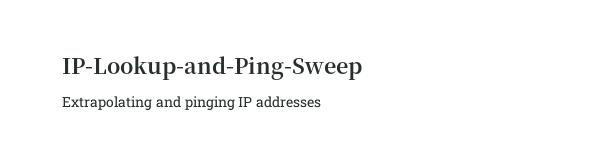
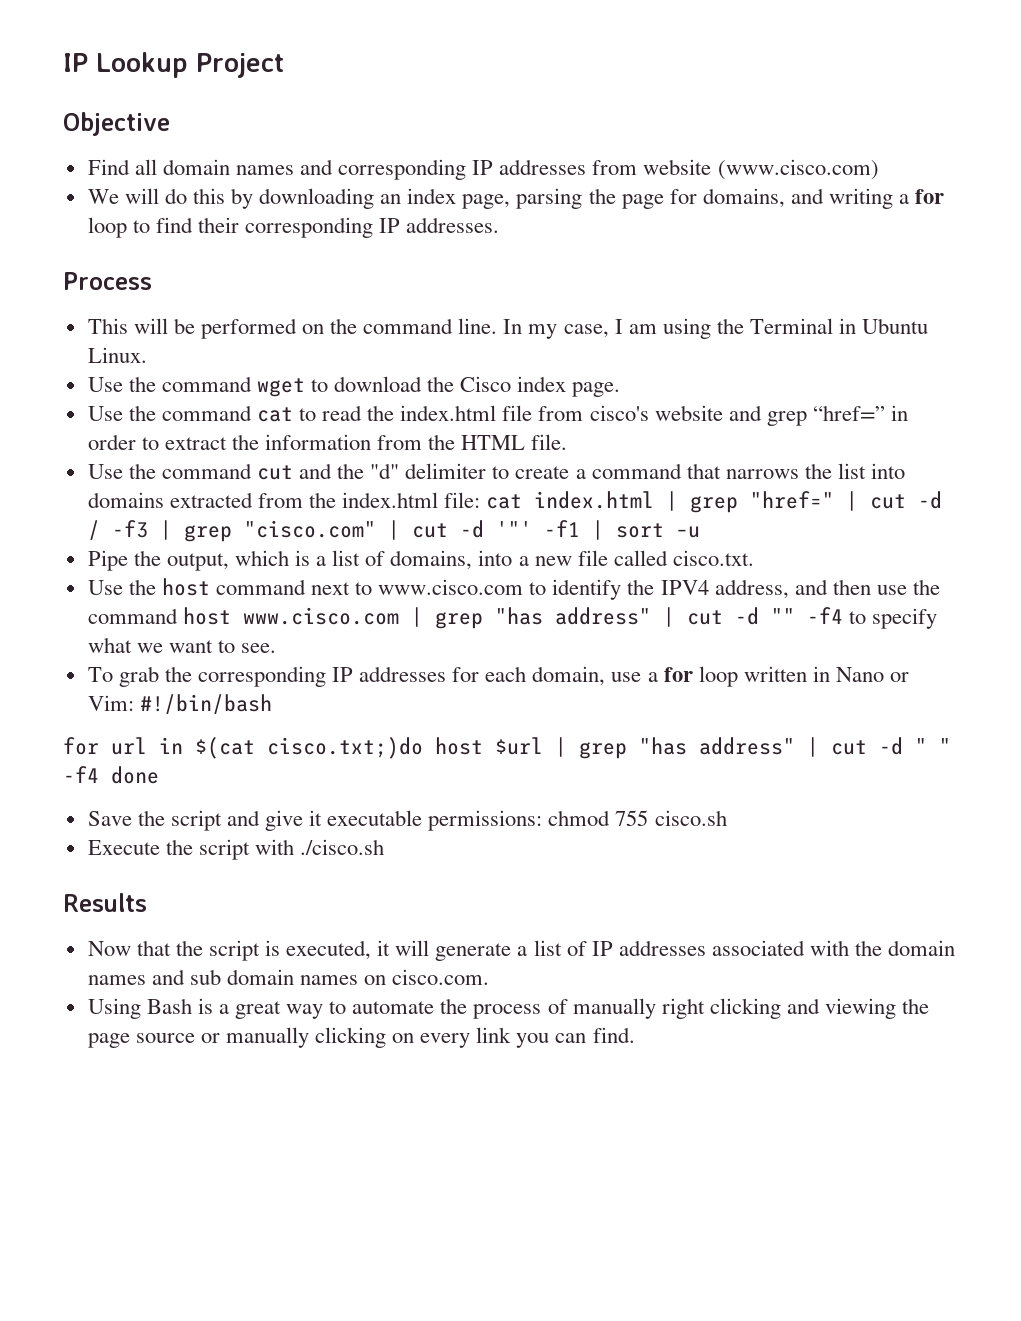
[62,56,362,80] [62,96,322,110] IP-Lookup-and-Ping-Sweep // Extrapolating and pinging IP addresses -> [63,52,284,78] [63,112,170,136] [87,159,879,180] [87,188,945,209] [87,217,500,238] [63,272,152,290] [87,318,929,339] [87,347,147,363] [87,376,621,397] [87,405,908,426] [87,434,568,450] [87,463,905,480] [87,491,943,513] [87,520,700,542] [87,550,754,571] [87,578,940,600] [87,607,937,629] [87,637,277,653] [87,666,909,687] [87,694,272,714] [63,737,951,759] [63,766,159,784] [87,810,727,831] [87,839,385,860] [63,893,147,912] [87,940,956,961] [87,969,490,985] [87,998,929,1019] [87,1027,635,1048] IP Lookup Project // Objective // Find all domain names and corresponding IP addresses from website (www.cisco.com) // We will do this by downloading an index page, parsing the page for domains, and writing a for loop to find their corresponding IP addresses. // Process // This will be performed on the command line. In my case, I am using the Terminal in Ubuntu Linux. // Use the command wget to download the Cisco index page. // Use the command cat to read the index.html file from cisco's website and grep “href=” in order to extract the information from the HTML file. // Use the command cut and the "d" delimiter to create a command that narrows the list into domains extracted from the index.html file: cat index.html | grep "href=" | cut -d / -f3 | grep "cisco.com" | cut -d '"' -f1 | sort –u // Pipe the output, which is a list of domains, into a new file called cisco.txt. // Use the host command next to www.cisco.com to identify the IPV4 address, and then use the command host www.cisco.com | grep "has address" | cut -d "" -f4 to specify what we want to see. // To grab the corresponding IP addresses for each domain, use a for loop written in Nano or Vim: #!/bin/bash // for url in $(cat cisco.txt;)do host $url | grep "has address" | cut -d " " -f4 done // Save the script and give it executable permissions: chmod 755 cisco.sh // Execute the script with ./cisco.sh // Results // Now that the script is executed, it will generate a list of IP addresses associated with the domain names and sub domain names on cisco.com. // Using Bash is a great way to automate the process of manually right clicking and viewing the page source or manually clicking on every link you can find.

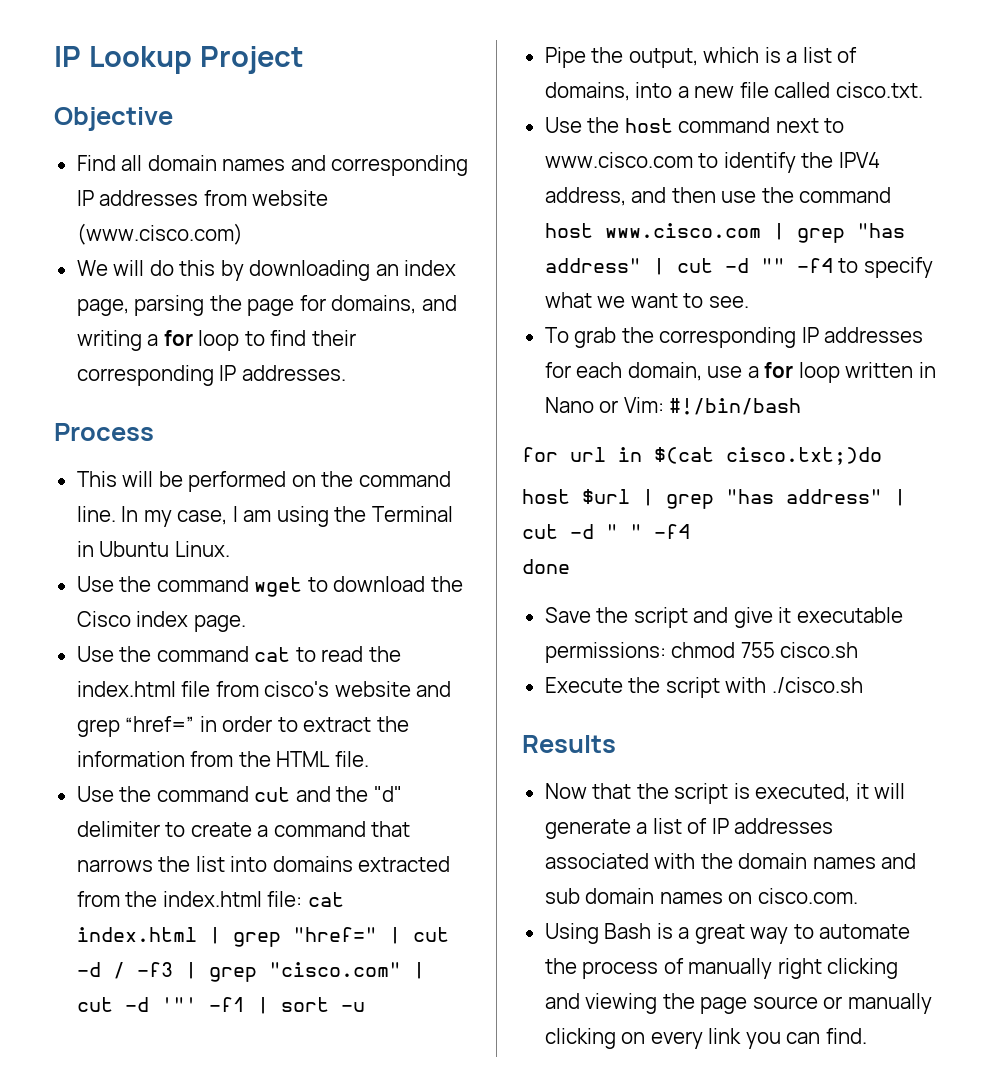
(423, 748) none -> (882, 456) //
(99, 774) none -> (690, 531) //

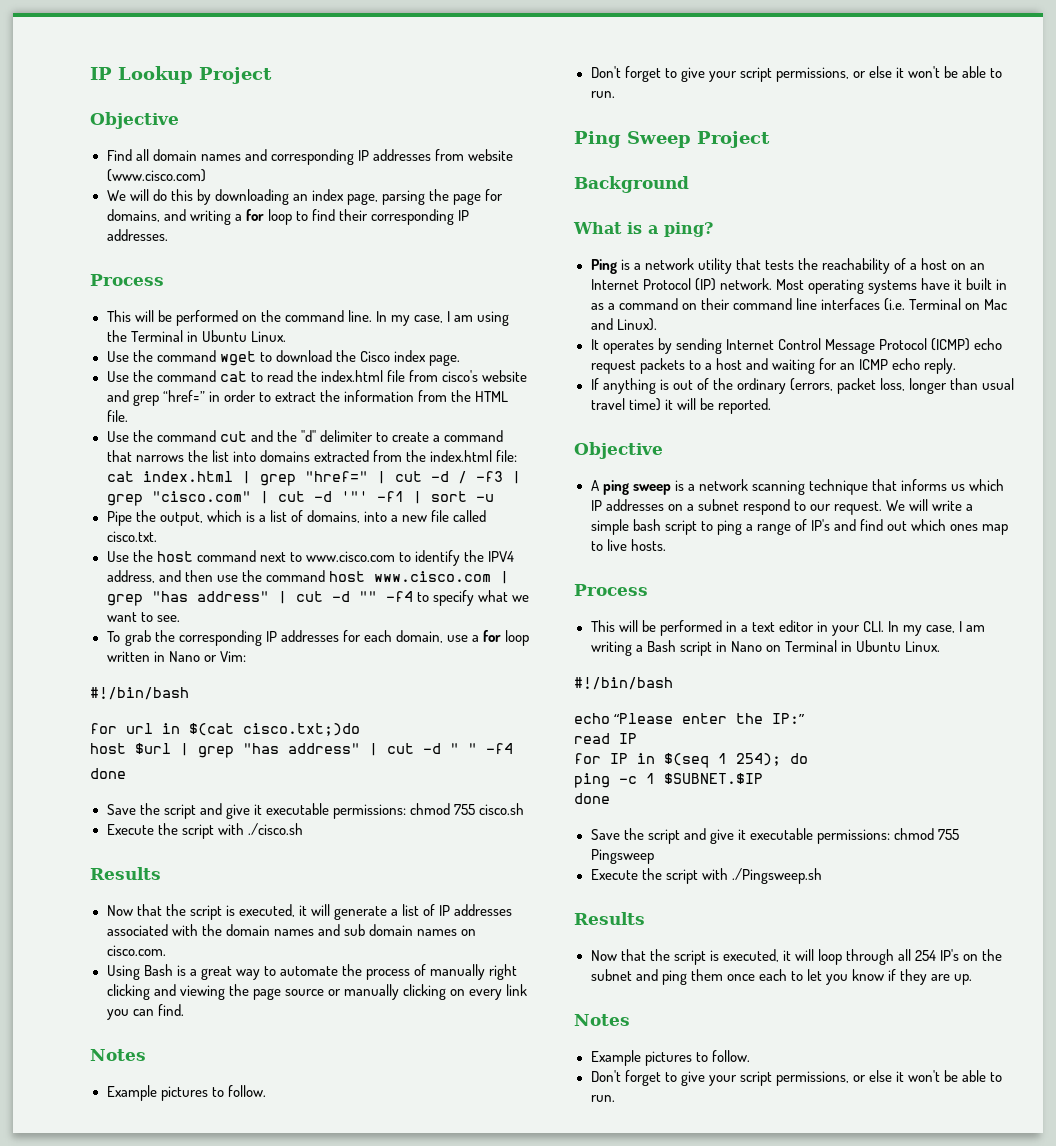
(664, 405) none -> (246, 656) //
(867, 1036) none -> [90,1049,146,1061] [106,1085,266,1101] [590,66,1003,82] [590,91,615,98] [574,131,770,148] [574,176,689,193] [573,222,713,237] [590,258,986,274] [590,278,1007,294] [590,298,1008,311] [590,318,657,331] [590,338,1002,354] [590,358,957,374] [590,378,1015,394] [590,398,771,414] [574,442,663,459] [590,479,1005,495] [590,499,974,515] [590,519,1009,535] [590,539,666,551] [574,584,648,596] [590,620,986,636] [590,640,940,656] [574,677,673,690] [574,713,805,724] [574,733,637,744] [574,753,808,768] [574,773,763,788] [574,793,610,804] [590,828,959,844] [590,849,654,864] [590,868,822,884] [574,912,645,925] [590,949,1003,965] [590,969,973,985] [574,1014,630,1026] [590,1050,750,1066] [590,1070,1003,1086] [590,1095,615,1102] // Notes // Example pictures to follow. // Don't forget to give your script permissions, or else it won't be able to run. // Ping Sweep Project // Background // What is a ping? // Ping is a network utility that tests the reachability of a host on an Internet Protocol (IP) network. Most operating systems have it built in as a command on their command line interfaces (i.e. Terminal on Mac and Linux). // It operates by sending Internet Control Message Protocol (ICMP) echo request packets to a host and waiting for an ICMP echo reply. // If anything is out of the ordinary (errors, packet loss, longer than usual travel time) it will be reported. // Objective // A ping sweep is a network scanning technique that informs us which IP addresses on a subnet respond to our request. We will write a simple bash script to ping a range of IP's and find out which ones map to live hosts. // Process // This will be performed in a text editor in your CLI. In my case, I am writing a Bash script in Nano on Terminal in Ubuntu Linux. // #!/bin/bash // echo “Please enter the IP:” // read IP // for IP in $(seq 1 254); do // ping –c 1 $SUBNET.$IP // done // Save the script and give it executable permissions: chmod 755 Pingsweep // Execute the script with ./Pingsweep.sh // Results // Now that the script is executed, it will loop through all 254 IP's on the subnet and ping them once each to let you know if they are up. // Notes // Example pictures to follow. // Don't forget to give your script permissions, or else it won't be able to run.

